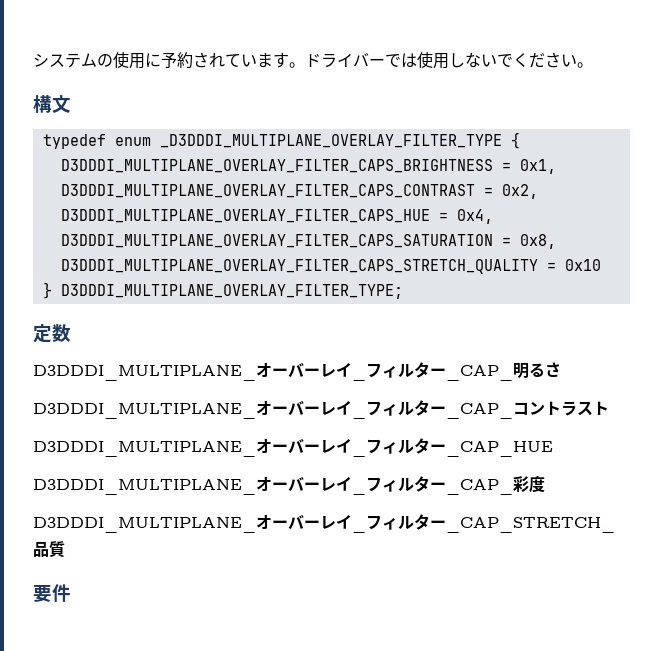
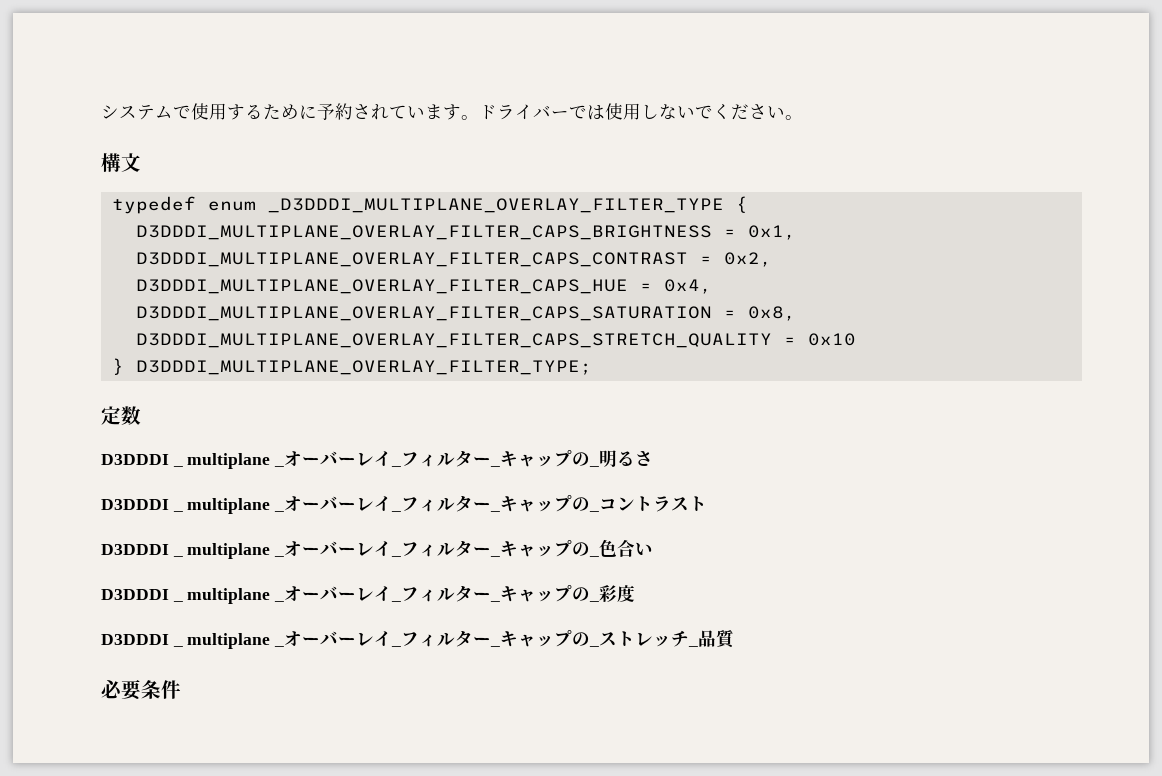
[97,52,145,69] の使用 -> [173,103,299,120] で使用するため
[33,362,561,381] [33,400,513,419] D3DDDI_MULTIPLANE_オーバーレイ_フィルター_CAP_明るさ // D3DDDI_MULTIPLANE_オーバーレイ_フィルター_CAP_ -> [101,454,169,465] [172,450,492,469] [490,450,654,467] [101,499,169,510] [172,495,492,514] [490,495,600,512] D3DDDI _ multiplane _オーバーレイ_フィルター_キャップの_明るさ // D3DDDI _ multiplane _オーバーレイ_フィルター_キャップの_
[33,438,553,457] [33,475,545,495] [33,514,615,533] D3DDDI_MULTIPLANE_オーバーレイ_フィルター_CAP_HUE // D3DDDI_MULTIPLANE_オーバーレイ_フィルター_CAP_彩度 // D3DDDI_MULTIPLANE_オーバーレイ_フィルター_CAP_STRETCH_ -> [101,544,169,555] [172,540,492,559] [490,539,654,557] [101,589,169,600] [172,585,492,604] [490,585,636,602] [101,634,169,645] [172,630,492,649] [490,630,699,647] D3DDDI _ multiplane _オーバーレイ_フィルター_キャップの_色合い // D3DDDI _ multiplane _オーバーレイ_フィルター_キャップの_彩度 // D3DDDI _ multiplane _オーバーレイ_フィルター_キャップの_ストレッチ_
[33,585,52,602] 要 -> [101,680,161,700] 必要条

